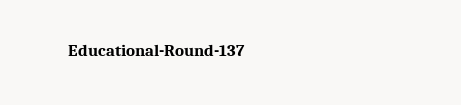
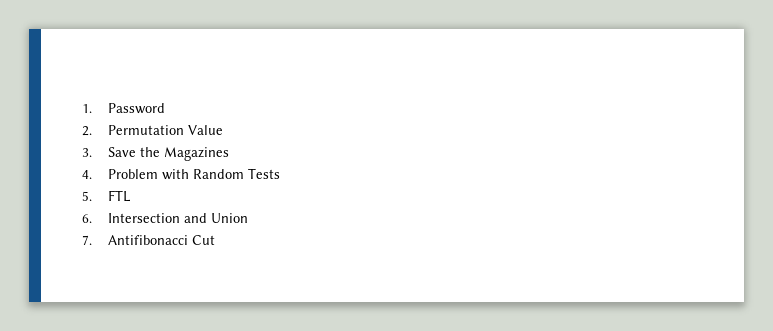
[68,44,245,56] Educational-Round-137 -> [82,103,166,114] [82,125,224,136] [82,147,230,161] [82,168,281,180] [82,190,131,202] [82,213,249,223] [82,235,216,245] 1. Password // 2. Permutation Value // 3. Save the Magazines // 4. Problem with Random Tests // 5. FTL // 6. Intersection and Union // 7. Antifibonacci Cut

